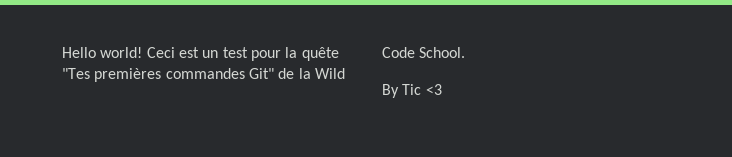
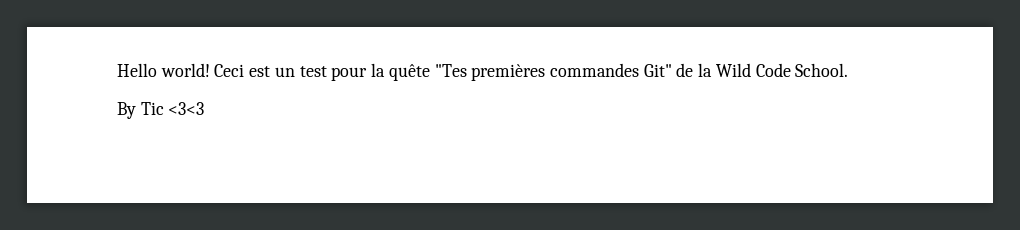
[425,84,442,95] <3 -> [168,102,205,115] <3<3

